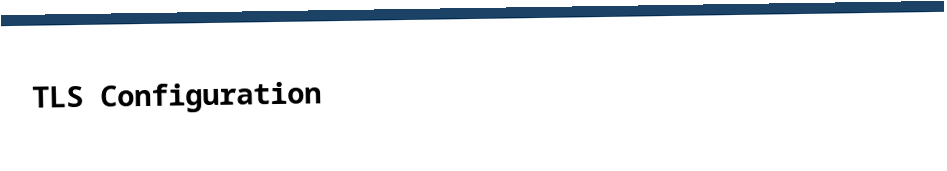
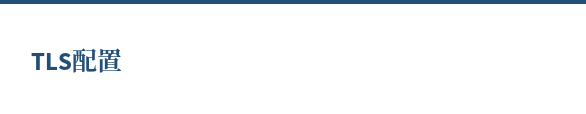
[99,81,322,114] Configuration -> [72,48,122,73] 配置

